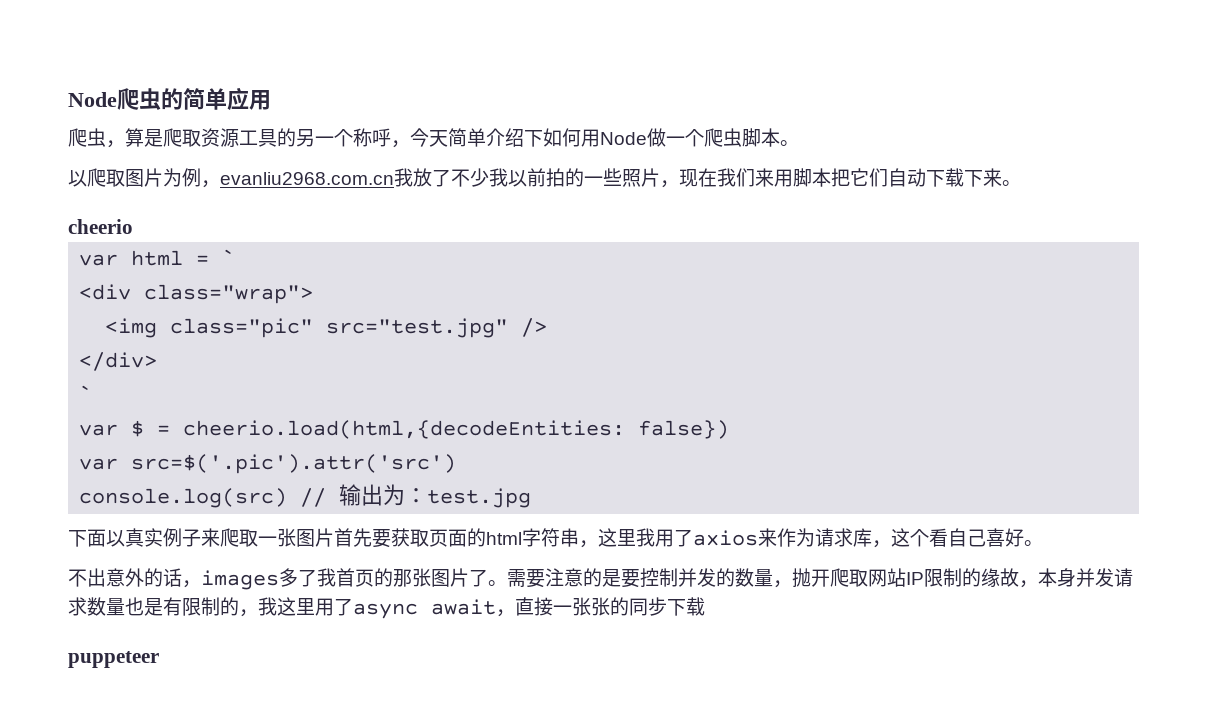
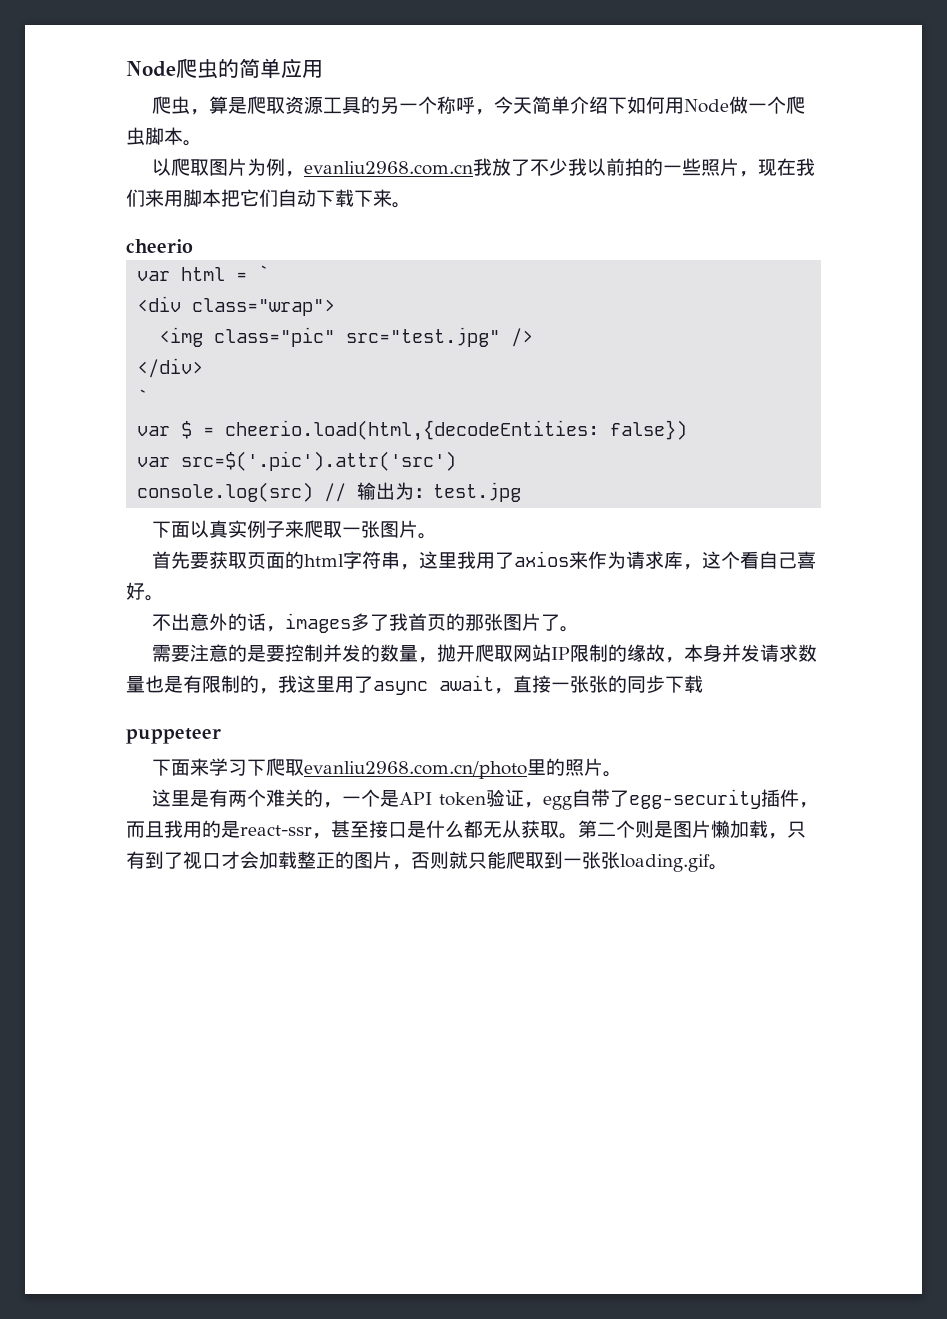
(334, 537) none -> [417,533,437,539] 。 //
(507, 583) none -> (579, 629) //
(159, 659) none -> [151,758,622,779] [151,789,818,810] [126,820,806,839] [126,851,728,872] // 下面来学习下爬取evanliu2968.com.cn/photo里的照片。 // 这里是有两个难关的，一个是API token验证，egg自带了egg-security插件，而且我用的是react-ssr，甚至接口是什么都无从获取。第二个则是图片懒加载，只有到了视口才会加载整正的图片，否则就只能爬取到一张张loading.gif。

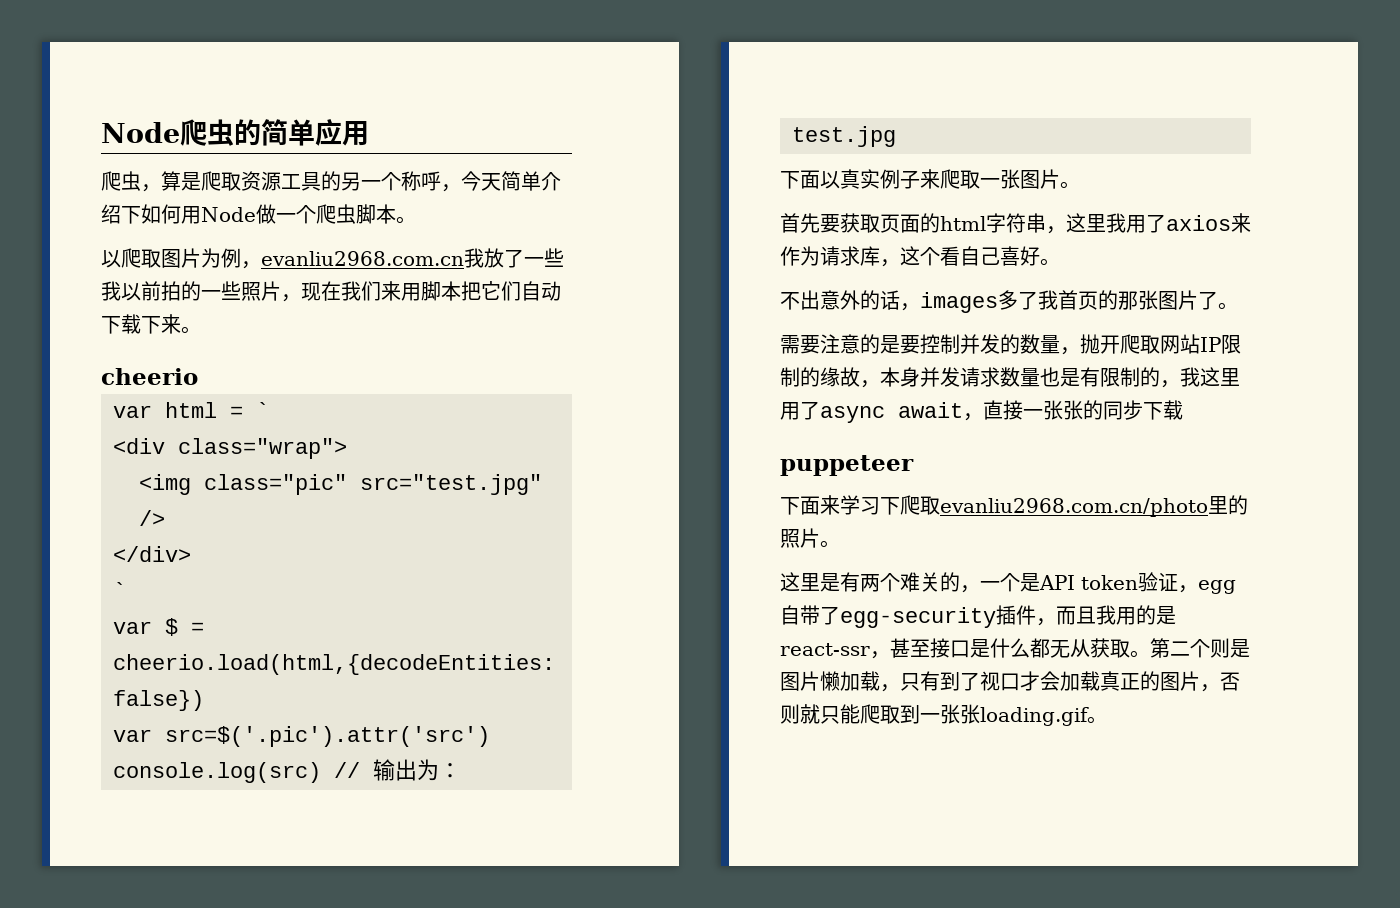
[529,158,568,176] 不少 -> [524,248,564,267] 一些
[297,851,316,869] 整 -> [1100,671,1120,691] 真

